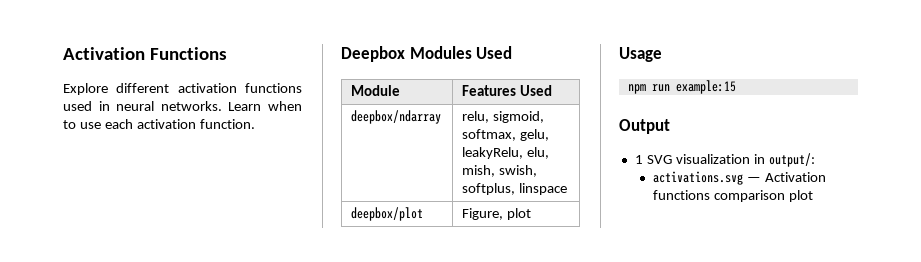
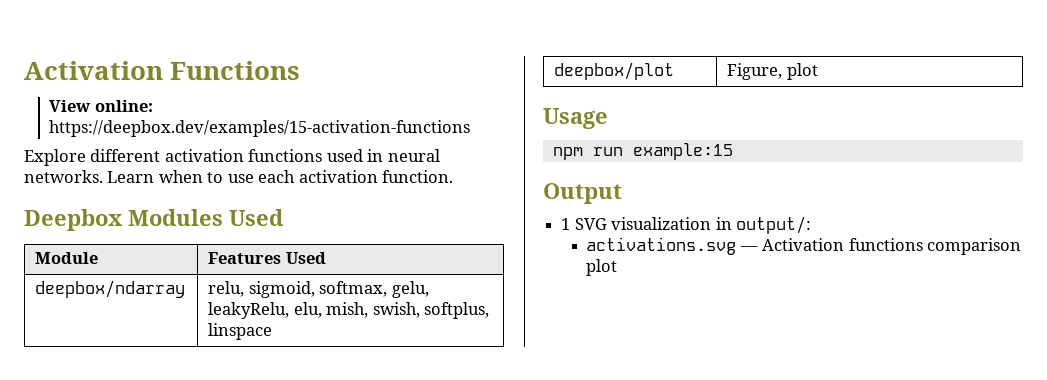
(227, 53) none -> [49,100,153,112] [49,120,471,137] // View online: https://deepbox.dev/examples/15-activation-functions

